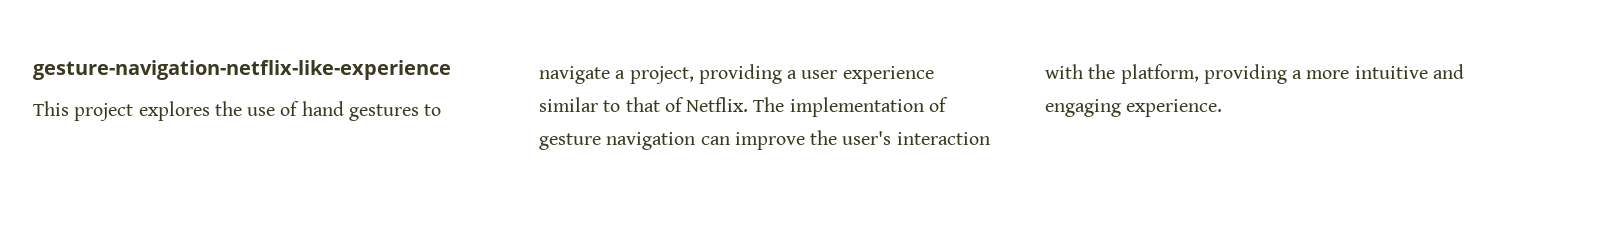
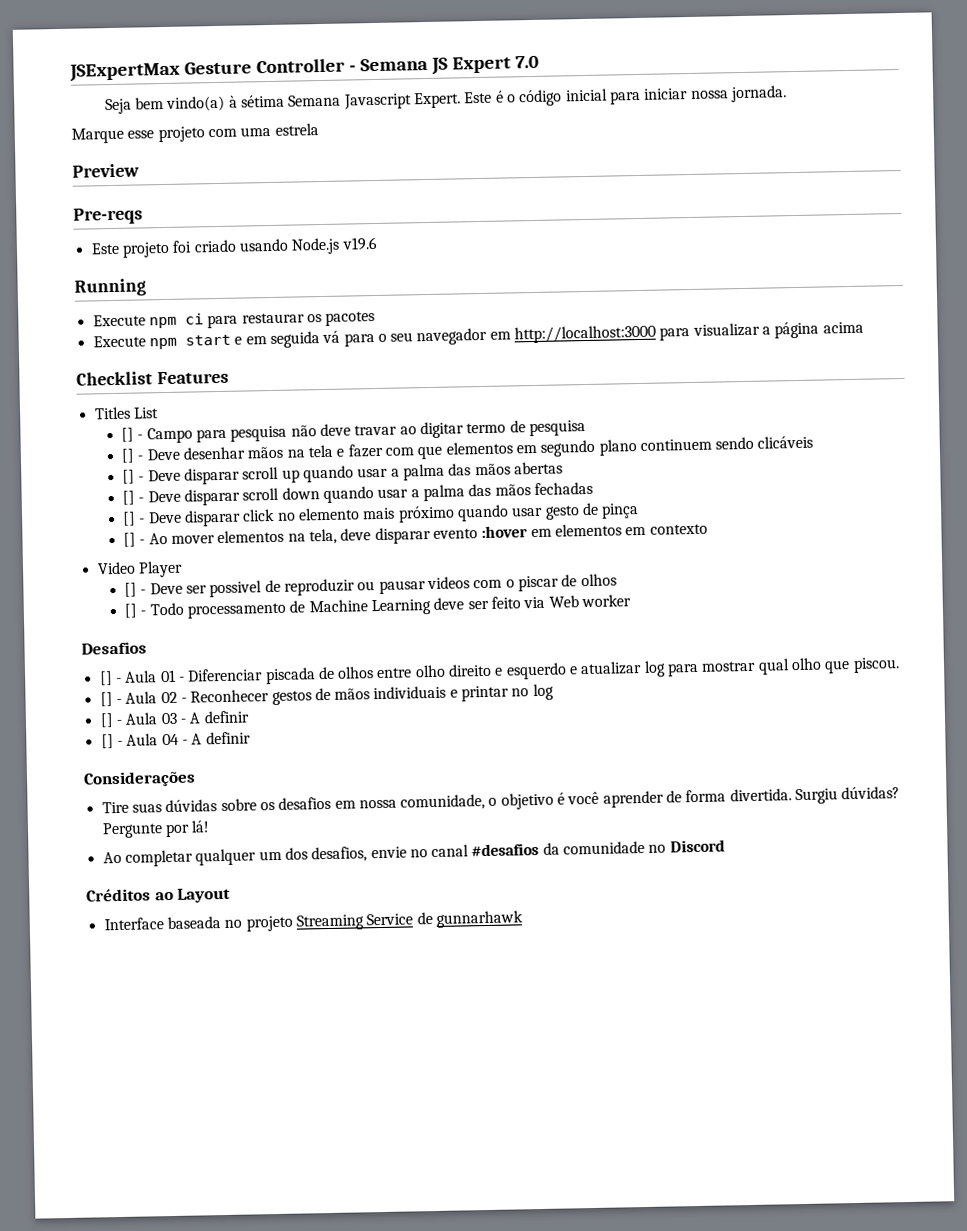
[33,60,451,80] [33,101,442,121] [539,64,934,84] [539,97,948,117] [539,130,990,150] [1045,64,1464,84] [1045,99,1223,117] gesture-navigation-netflix-like-experience // This project explores the use of hand gestures to navigate a project, providing a user experience similar to that of Netflix. The implementation of gesture navigation can improve the user's interaction with the platform, providing a more intuitive and engaging experience. -> [69,55,539,82] [104,85,787,115] [71,123,319,144] [72,163,140,178] [73,207,143,225] [90,236,378,258] [74,278,146,297] [92,311,376,329] [92,321,864,350] [76,370,229,386] [93,406,159,420] [121,420,586,444] [121,435,814,463] [122,461,563,485] [122,481,593,506] [122,502,640,527] [123,523,708,547] [96,560,183,578] [124,573,617,598] [124,594,631,619] [81,641,147,655] [98,657,900,686] [99,683,554,707] [99,710,249,728] [100,731,251,749] [83,770,196,788] [101,786,901,814] [101,820,211,839] [102,839,725,867] [86,887,232,903] [103,910,523,932] JSExpertMax Gesture Controller - Semana JS Expert 7.0 // Seja bem vindo(a) à sétima Semana Javascript Expert. Este é o código inicial para iniciar nossa jornada. // Marque esse projeto com uma estrela // Preview // Pre-reqs // Este projeto foi criado usando Node.js v19.6 // Running // Execute npm ci para restaurar os pacotes // Execute npm start e em seguida vá para o seu navegador em http://localhost:3000 para visualizar a página acima // Checklist Features // Titles List // [] - Campo para pesquisa não deve travar ao digitar termo de pesquisa // [] - Deve desenhar mãos na tela e fazer com que elementos em segundo plano continuem sendo clicáveis // [] - Deve disparar scroll up quando usar a palma das mãos abertas // [] - Deve disparar scroll down quando usar a palma das mãos fechadas // [] - Deve disparar click no elemento mais próximo quando usar gesto de pinça // [] - Ao mover elementos na tela, deve disparar evento :hover em elementos em contexto // Video Player // [] - Deve ser possivel de reproduzir ou pausar videos com o piscar de olhos // [] - Todo processamento de Machine Learning deve ser feito via Web worker // Desafios // [] - Aula 01 - Diferenciar piscada de olhos entre olho direito e esquerdo e atualizar log para mostrar qual olho que piscou. // [] - Aula 02 - Reconhecer gestos de mãos individuais e printar no log // [] - Aula 03 - A definir // [] - Aula 04 - A definir // Considerações // Tire suas dúvidas sobre os desafios em nossa comunidade, o objetivo é você aprender de forma divertida. Surgiu dúvidas? Pergunte por lá! // Ao completar qualquer um dos desafios, envie no canal #desafios da comunidade no Discord // Créditos ao Layout // Interface baseada no projeto Streaming Service de gunnarhawk

